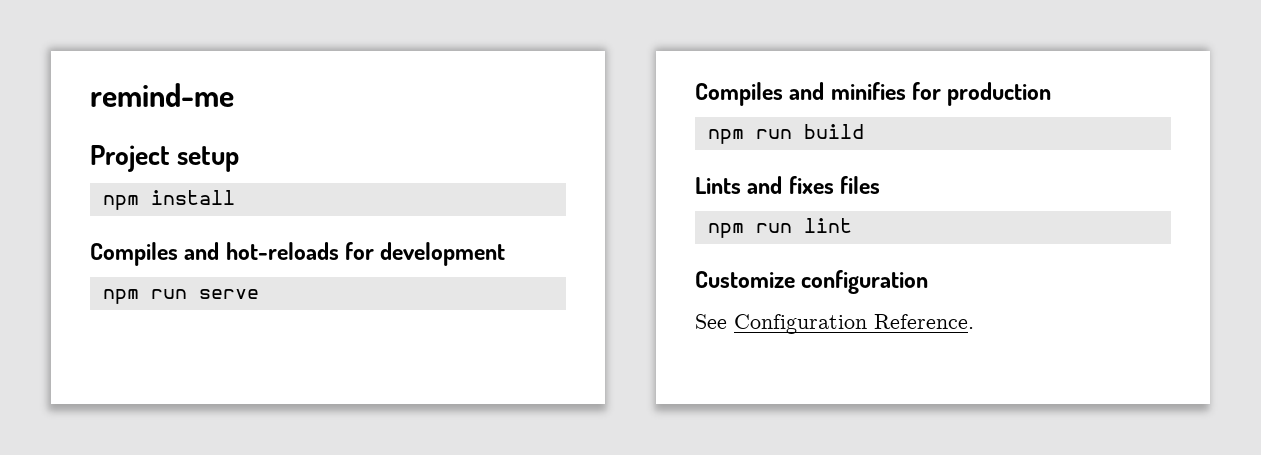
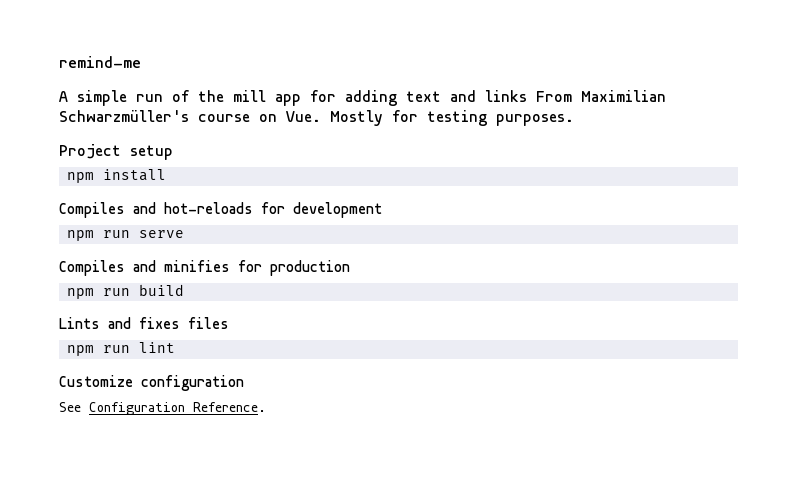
(234, 95) none -> [59,90,666,106] [59,110,574,126] // A simple run of the mill app for adding text and links From Maximilian Schwarzmüller's course on Vue. Mostly for testing purposes.

